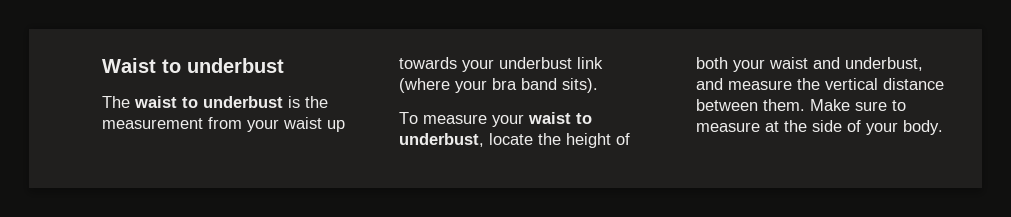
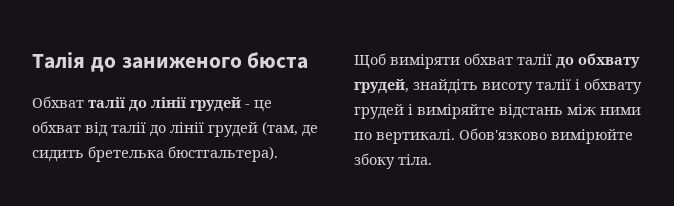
[102,58,284,73] [102,96,328,108] [102,117,345,132] [399,57,603,72] [399,78,598,93] [399,112,592,127] [399,133,630,148] [696,57,923,72] [696,78,944,90] [696,99,906,111] [696,120,943,135] Waist to underbust // The waist to underbust is the measurement from your waist up towards your underbust link (where your bra band sits). // To measure your waist to underbust, locate the height of both your waist and underbust, and measure the vertical distance between them. Make sure to measure at the side of your body. -> [32,52,309,72] [32,96,272,112] [32,121,318,137] [32,146,278,162] [354,53,640,69] [354,78,642,94] [354,104,641,119] [354,128,633,144] [354,153,432,169] Талія до заниженого бюста // Обхват талії до лінії грудей - це обхват від талії до лінії грудей (там, де сидить бретелька бюстгальтера). // Щоб виміряти обхват талії до обхвату грудей, знайдіть висоту талії і обхвату грудей і виміряйте відстань між ними по вертикалі. Обов'язково вимірюйте збоку тіла.

